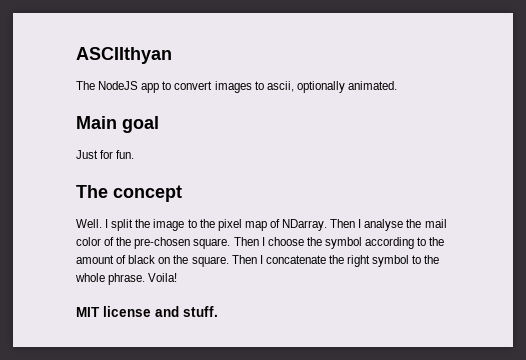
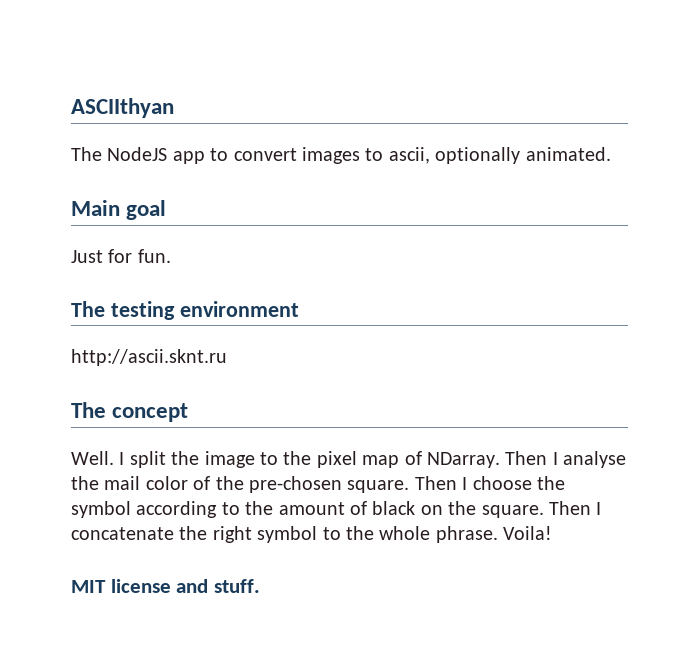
(135, 154) none -> [71,301,299,320] [71,349,227,366] // The testing environment // http://ascii.sknt.ru

